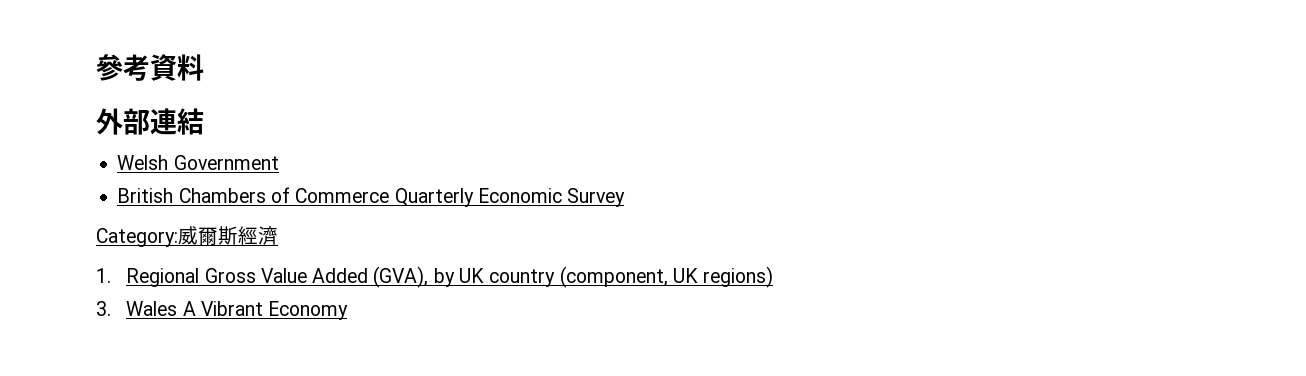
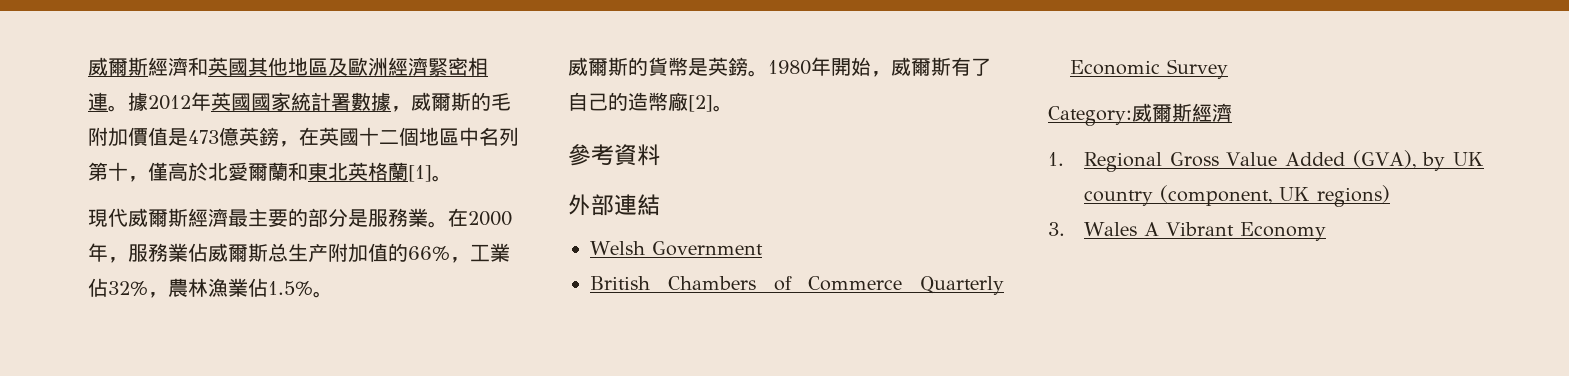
(96, 67) none -> [88,57,488,76] [88,92,511,112] [88,127,519,147] [88,162,452,182] [88,208,512,228] [88,243,510,263] [88,278,333,298] [568,57,991,77] [568,92,733,112] 威爾斯經濟和英國其他地區及歐洲經濟緊密相連。據2012年英國國家統計署數據，威爾斯的毛附加價值是473億英鎊，在英國十二個地區中名列第十，僅高於北愛爾蘭和東北英格蘭[1]。 // 現代威爾斯經濟最主要的部分是服務業。在2000年，服務業佔威爾斯总生产附加值的66%，工業佔32%，農林漁業佔1.5%。 // 威爾斯的貨幣是英鎊。1980年開始，威爾斯有了自己的造幣廠[2]。 //

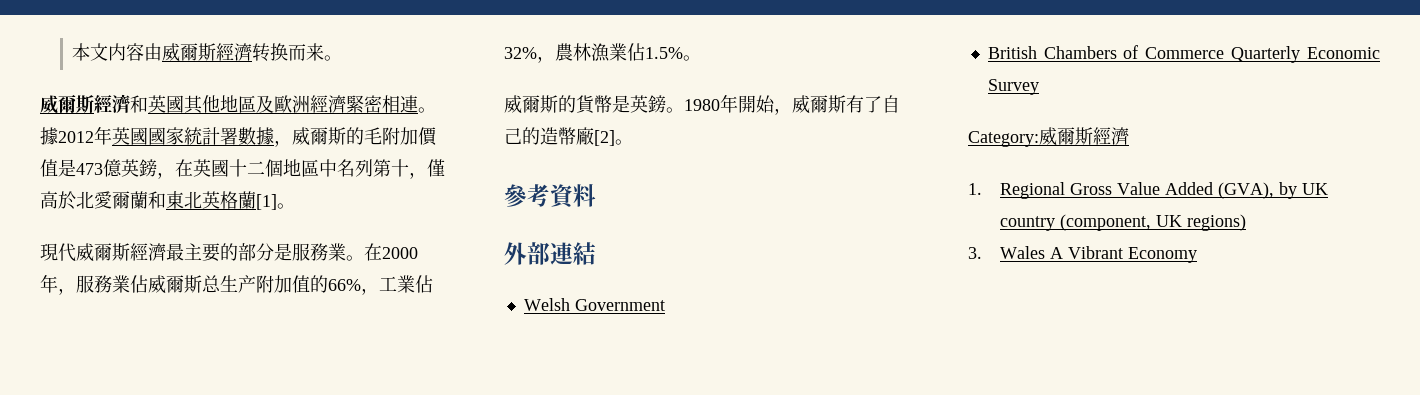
(88, 66) none -> [72,43,343,62] 本文内容由威爾斯經濟转换而来。 //

